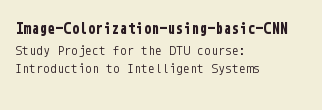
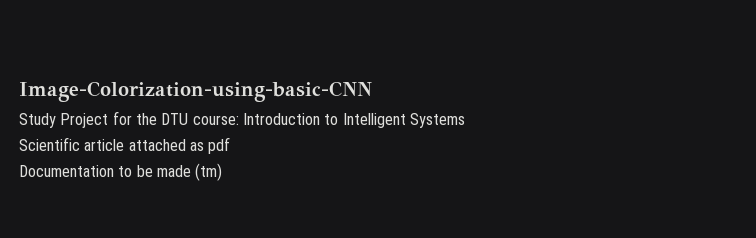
(260, 69) none -> [19,137,231,154] [19,163,223,181] // Scientific article attached as pdf // Documentation to be made (tm)

